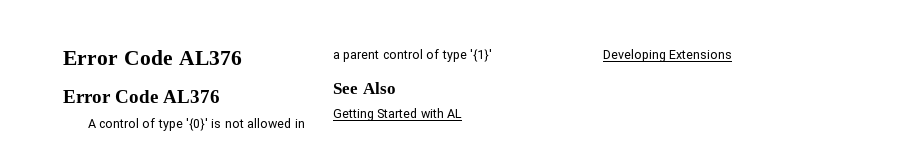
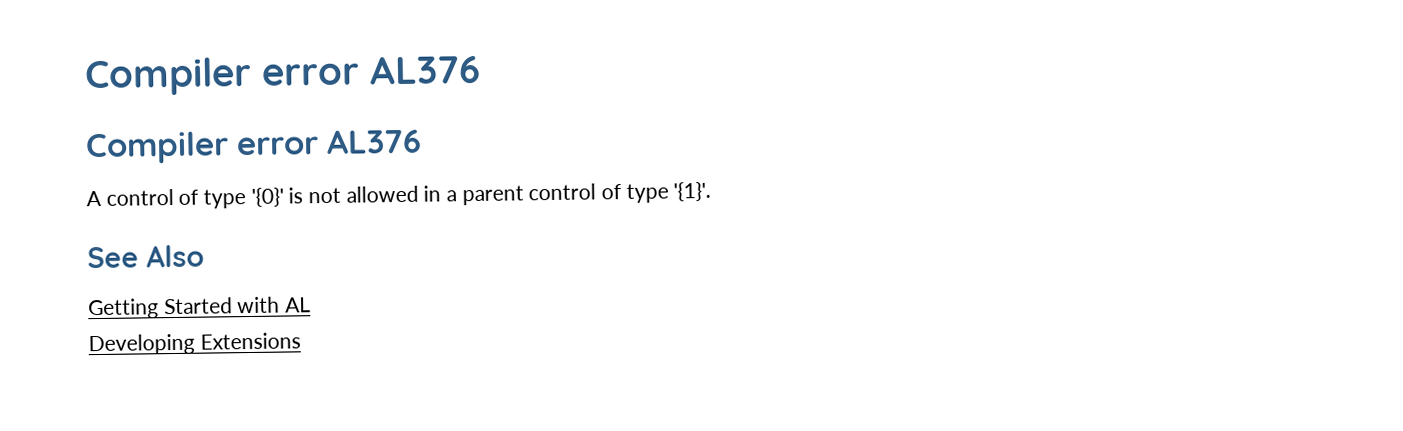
[63,50,242,65] [63,90,159,103] Error Code AL376 // Error Code -> [84,54,481,97] [85,131,319,165] Compiler error AL376 // Compiler error
[469,49,492,62] '{1}' -> [673,181,712,202] '{1}'.

